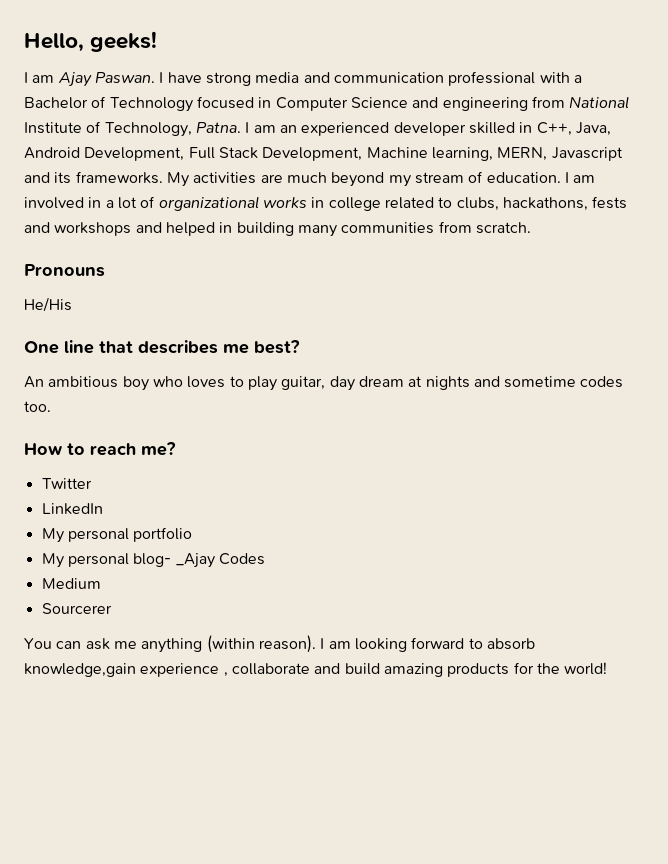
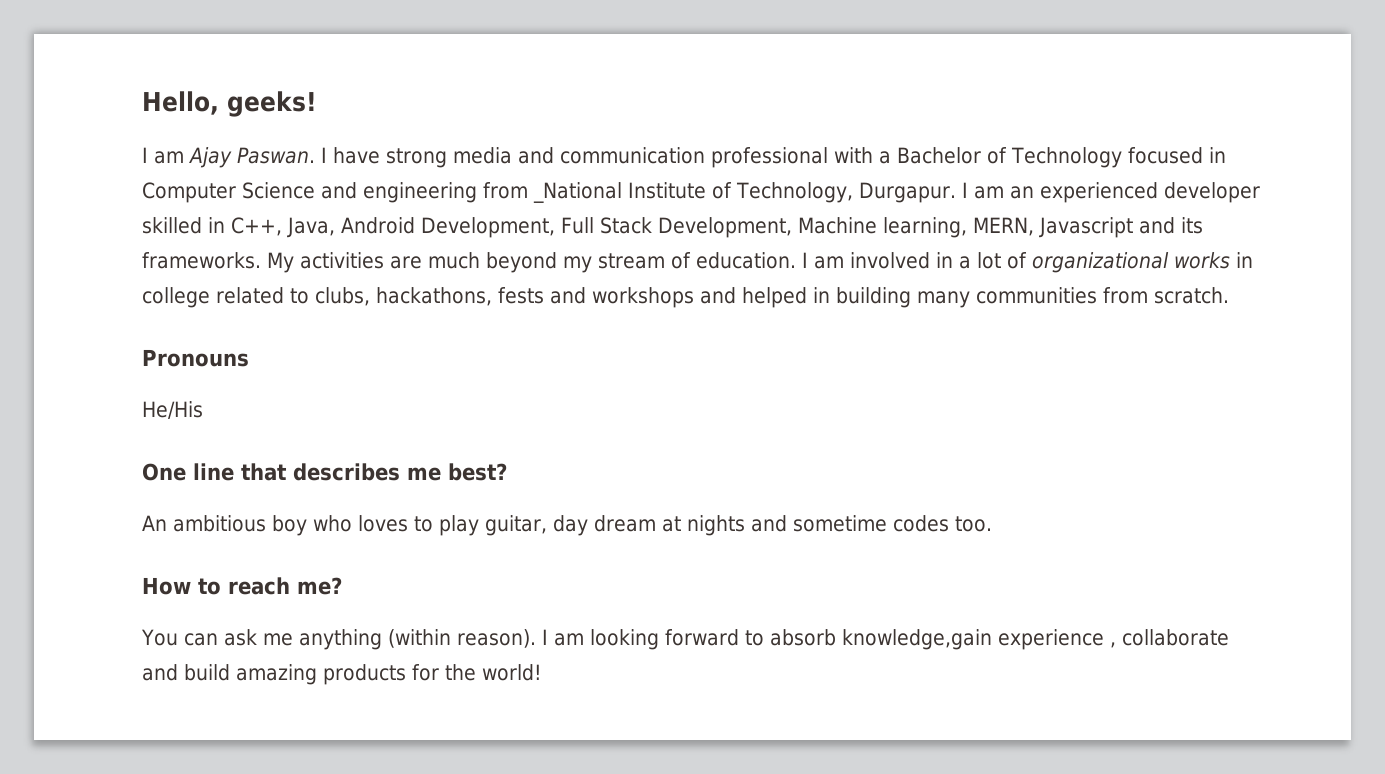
[569,96,630,109] National -> [533,182,622,203] _National
[195,122,241,133] Patna. -> [858,182,956,203] Durgapur.
[41,478,92,489] [41,503,103,515] [41,527,193,543] [41,553,265,568] [41,578,101,589] [41,603,112,614] // Twitter // LinkedIn // My personal portfolio // My personal blog- _Ajay Codes // Medium // Sourcerer -> (342, 586) none

